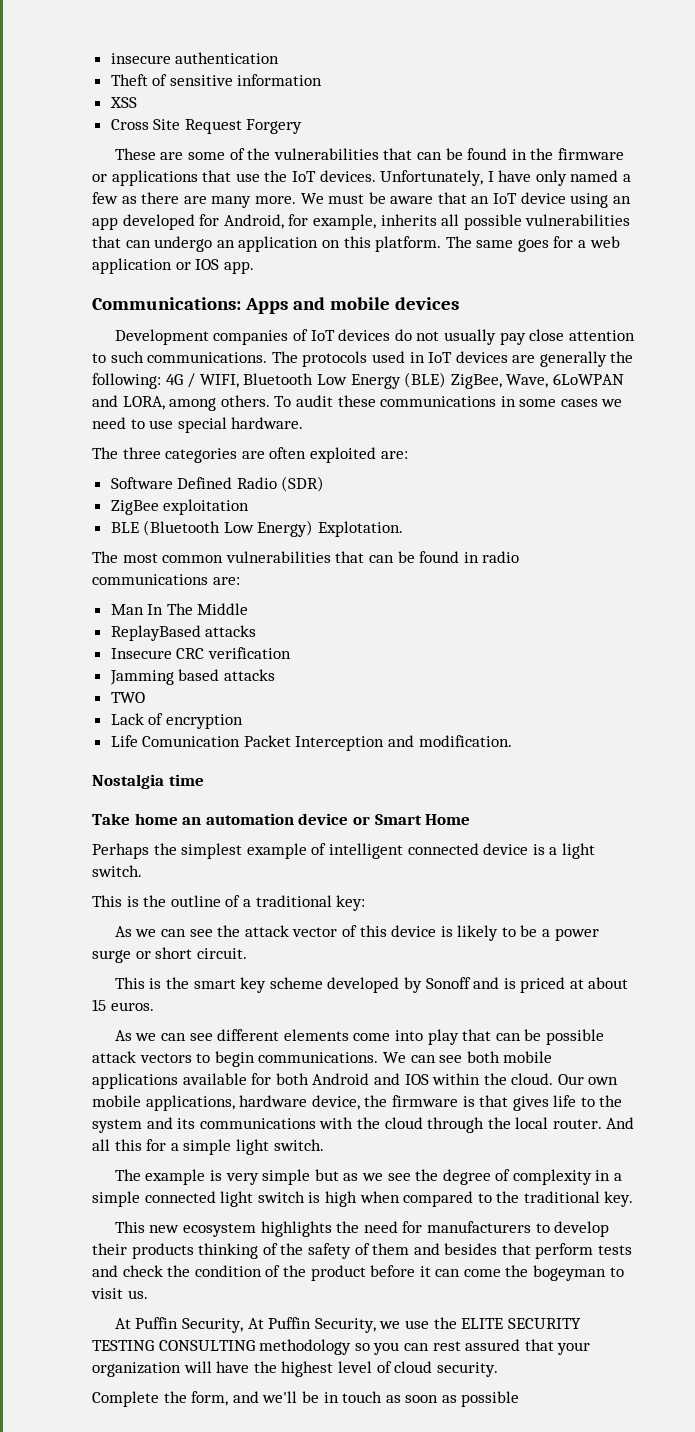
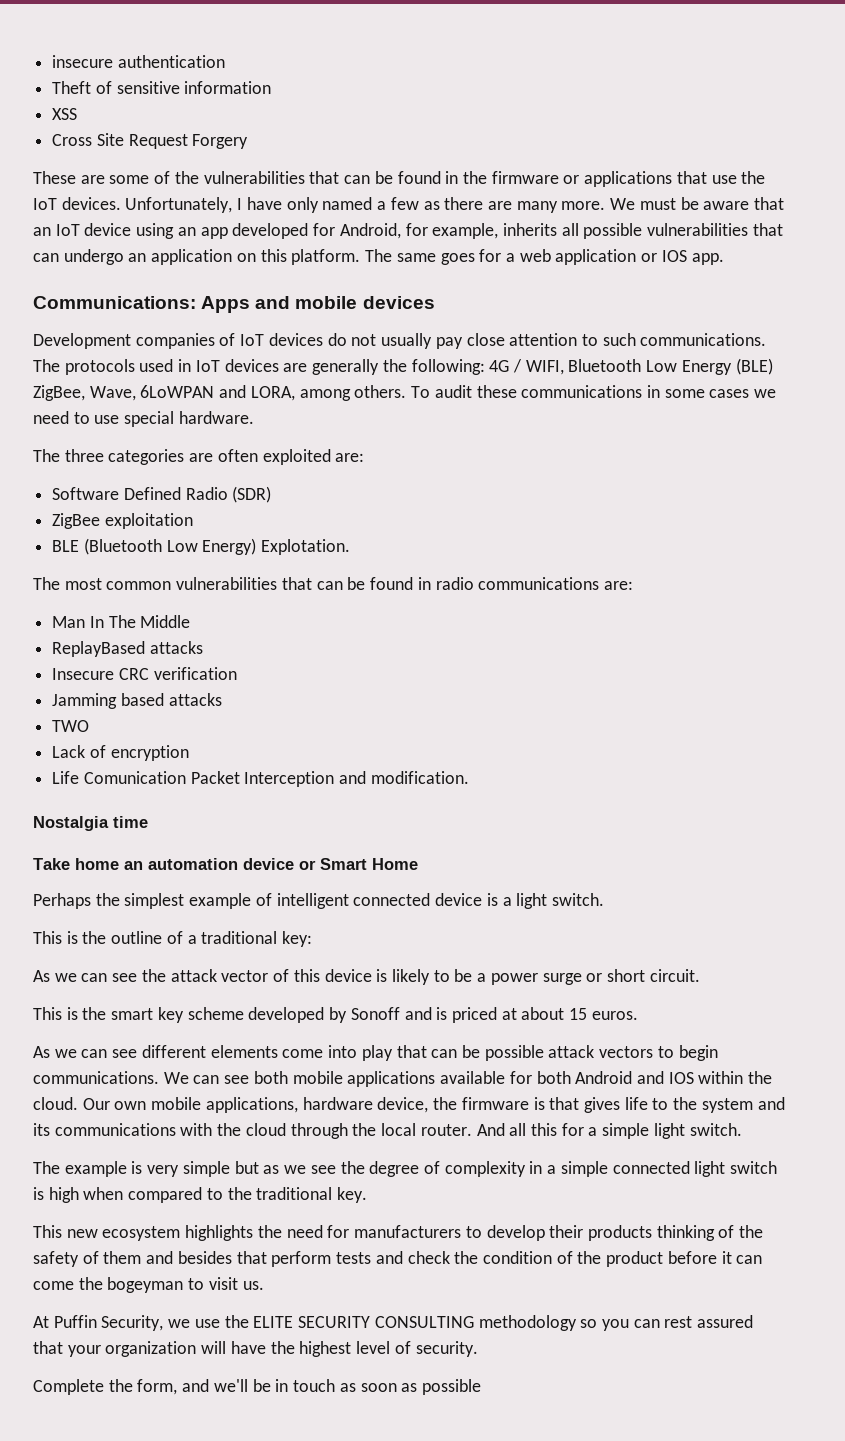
[247,1317,376,1333] At Puffin Security, -> (164, 1323) none
[92,1340,154,1351] TESTING -> (371, 1322) none
[394,1361,433,1373] cloud -> (411, 1347) none

